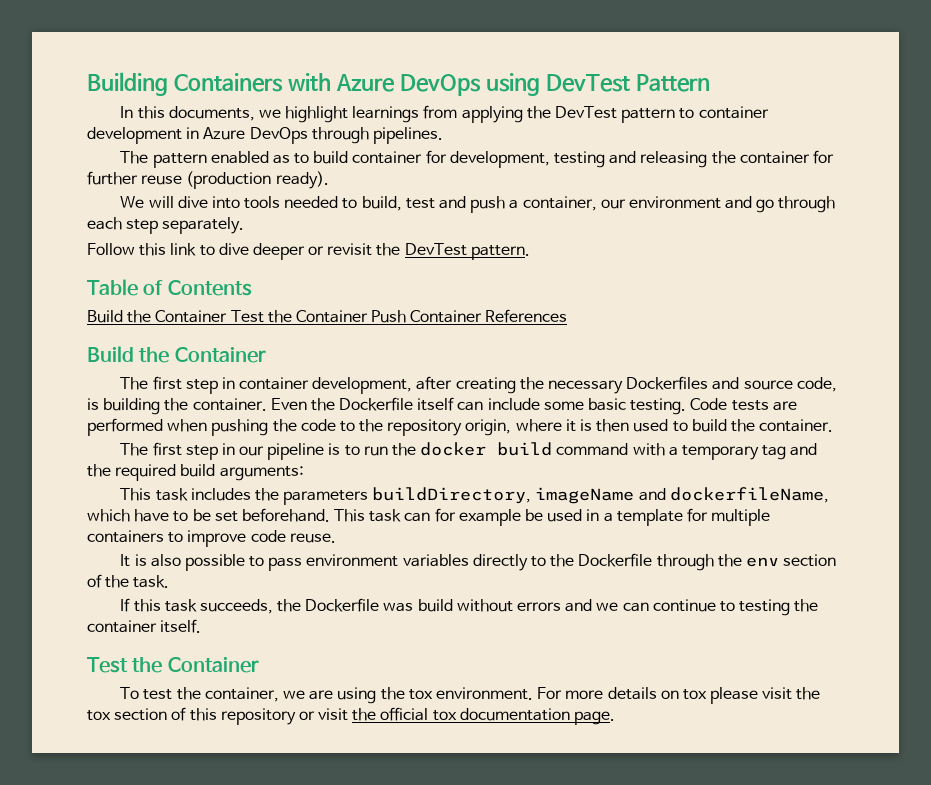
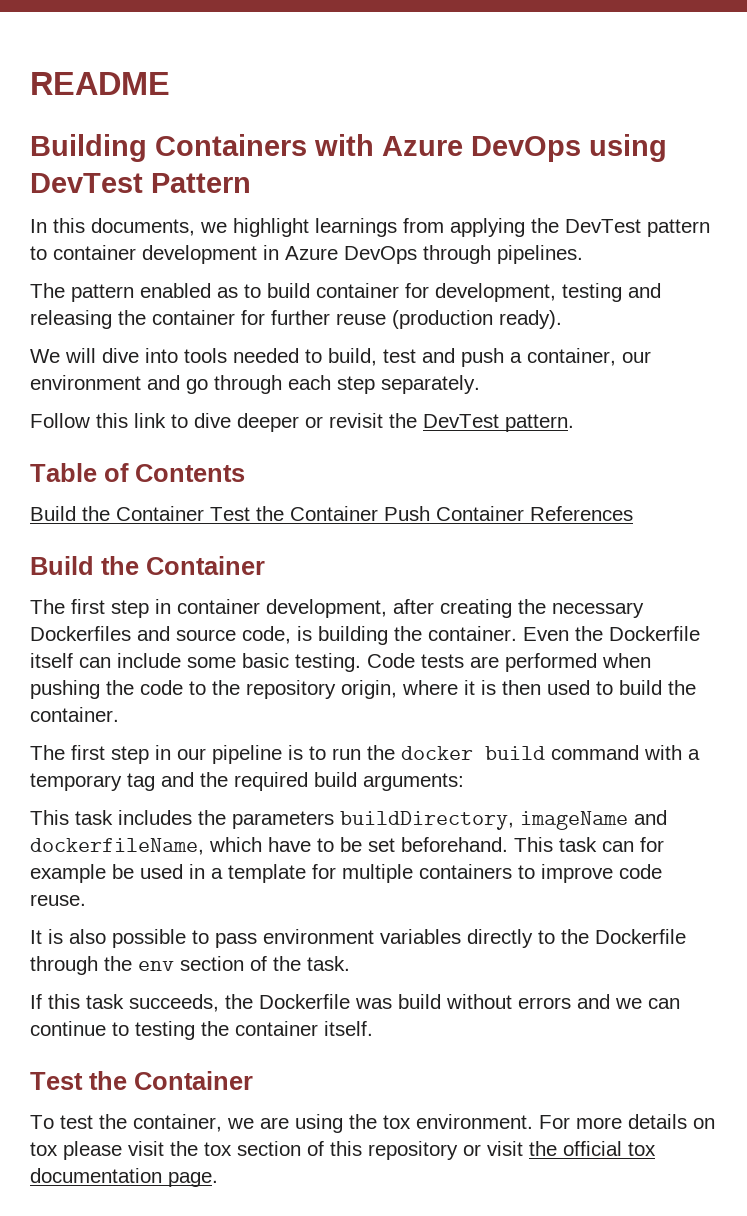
(87, 84) none -> [30,72,170,95] README //

